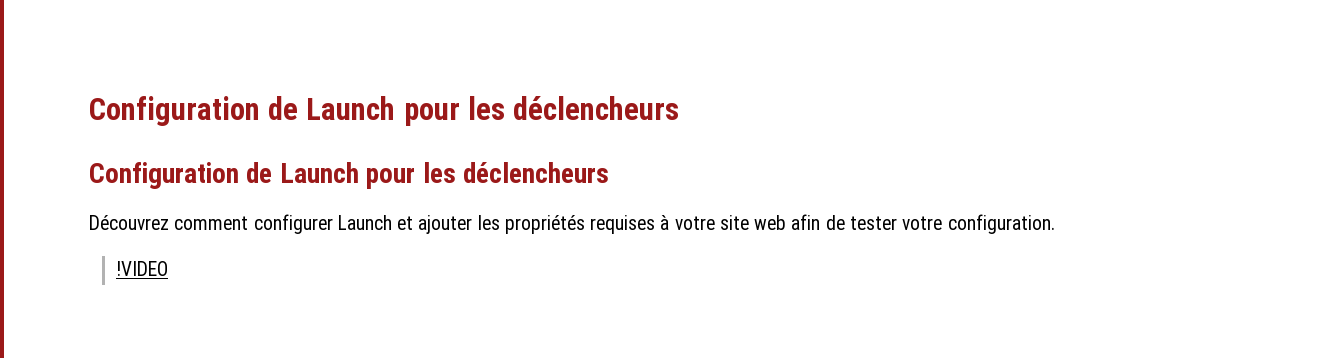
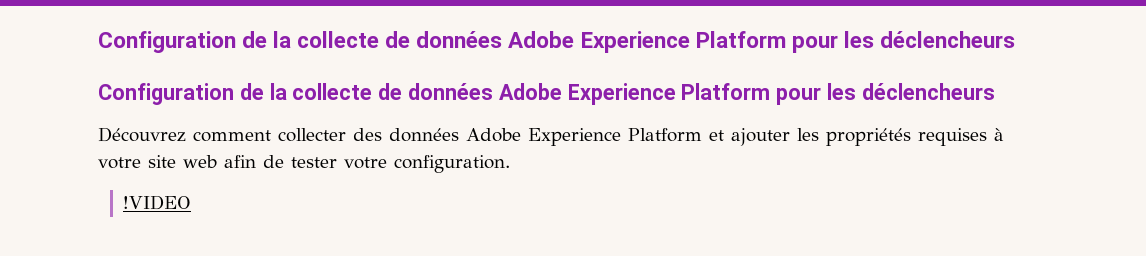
[89,96,396,126] Configuration de Launch -> [98,31,786,53] Configuration de la collecte de données Adobe Experience Platform
[279,162,359,183] Launch -> [269,83,771,105] la collecte de données Adobe Experience Platform
[253,214,392,234] configurer Launch -> [278,128,702,146] collecter des données Adobe Experience Platform

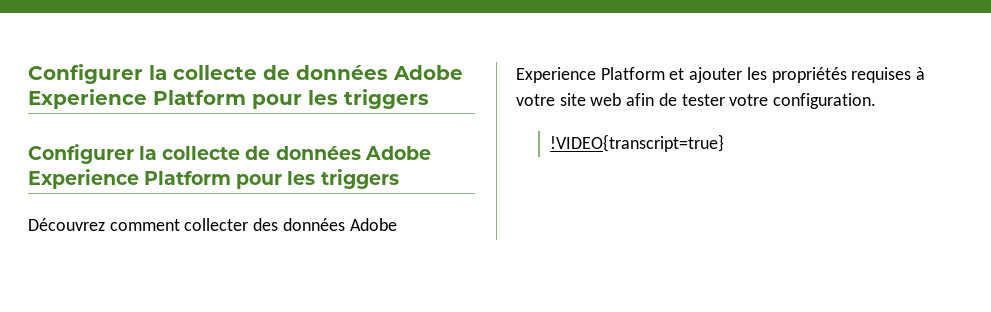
[98,31,1015,53] [98,83,995,105] Configuration de la collecte de données Adobe Experience Platform pour les déclencheurs // Configuration de la collecte de données Adobe Experience Platform pour les déclencheurs -> [28,64,463,84] [28,89,429,109] [28,144,431,164] [28,169,399,189] Configurer la collecte de données Adobe Experience Platform pour les triggers // Configurer la collecte de données Adobe Experience Platform pour les triggers
[123,195,192,210] !VIDEO -> [549,134,724,152] !VIDEO{transcript=true}

